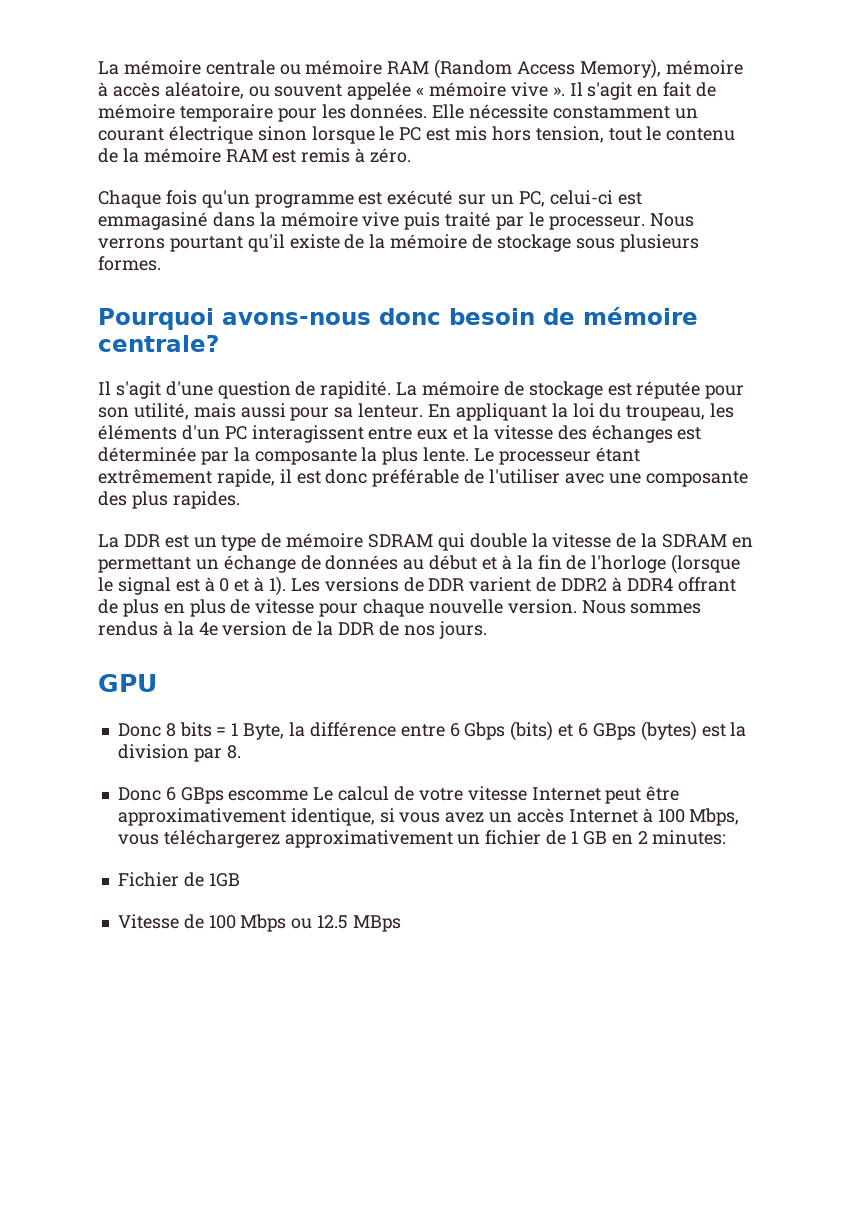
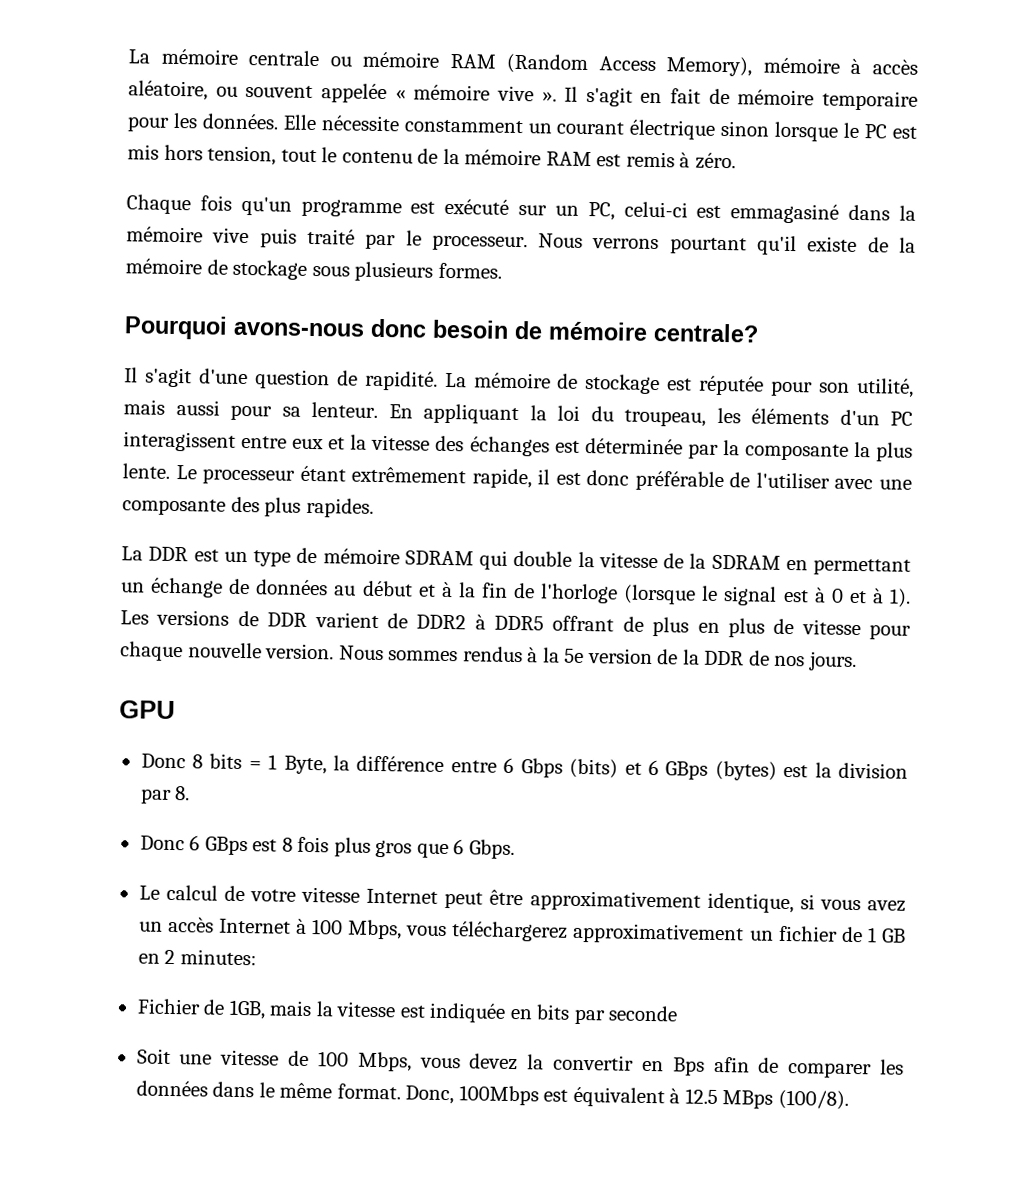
[626,578,673,591] DDR4 -> [494,615,544,631] DDR5
[198,622,218,636] 4e -> [564,648,585,664] 5e
[228,790,309,801] escomme -> [252,836,515,860] est 8 fois plus gros que 6 Gbps. //
[208,873,240,887] [117,914,313,932] 1GB // Vitesse de 100 Mbps ou -> [228,999,679,1025] [136,1048,905,1079] [135,1080,681,1108] 1GB, mais la vitesse est indiquée en bits par seconde // Soit une vitesse de 100 Mbps, vous devez la convertir en Bps afin de comparer les données dans le même format. Donc, 100Mbps est équivalent à
(401, 923) none -> [777,1089,849,1110] (100/8).

